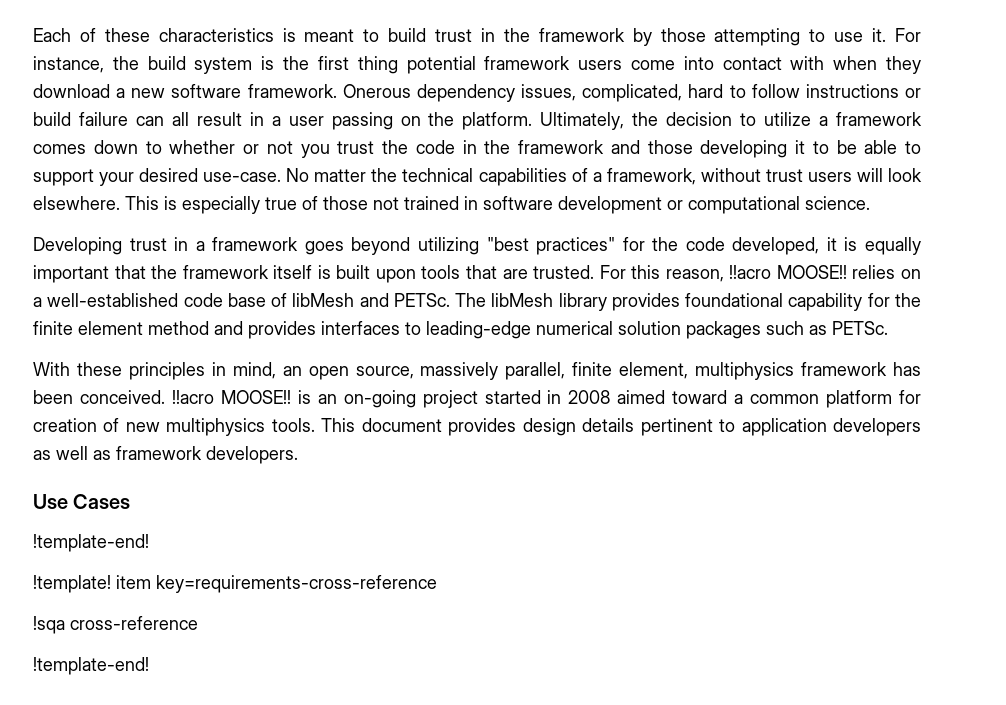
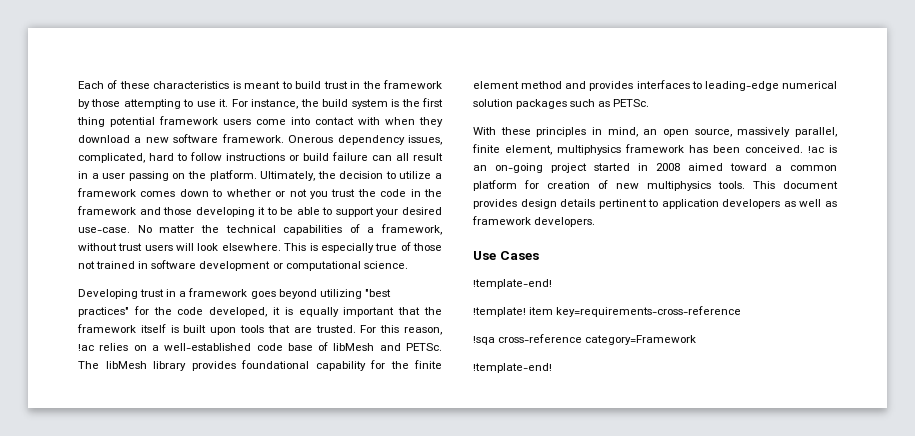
[729,265,847,279] !!acro MOOSE!! -> [78,344,94,351] !ac
[171,390,291,404] !!acro MOOSE!! -> [808,146,824,153] !ac
(198, 623) none -> [585,335,697,345] category=Framework

